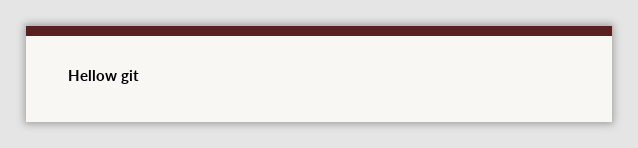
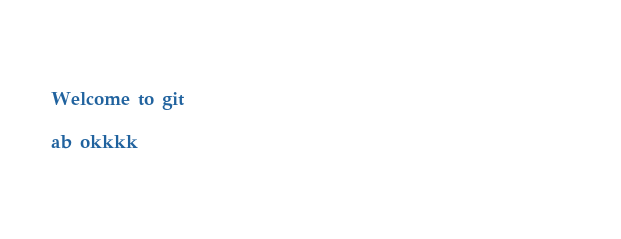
[68,70,117,81] Hellow -> [51,92,154,106] Welcome to
(139, 77) none -> [51,135,138,149] // ab okkkk

